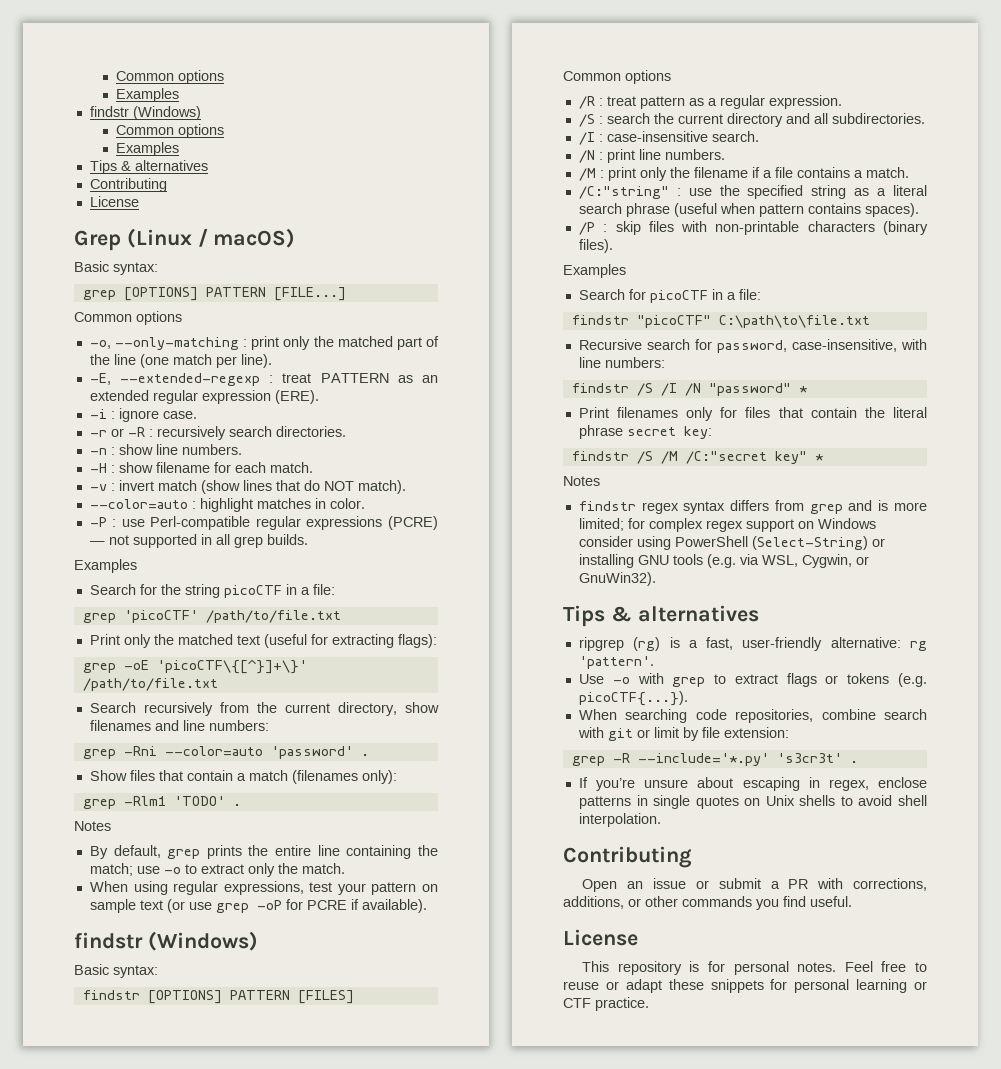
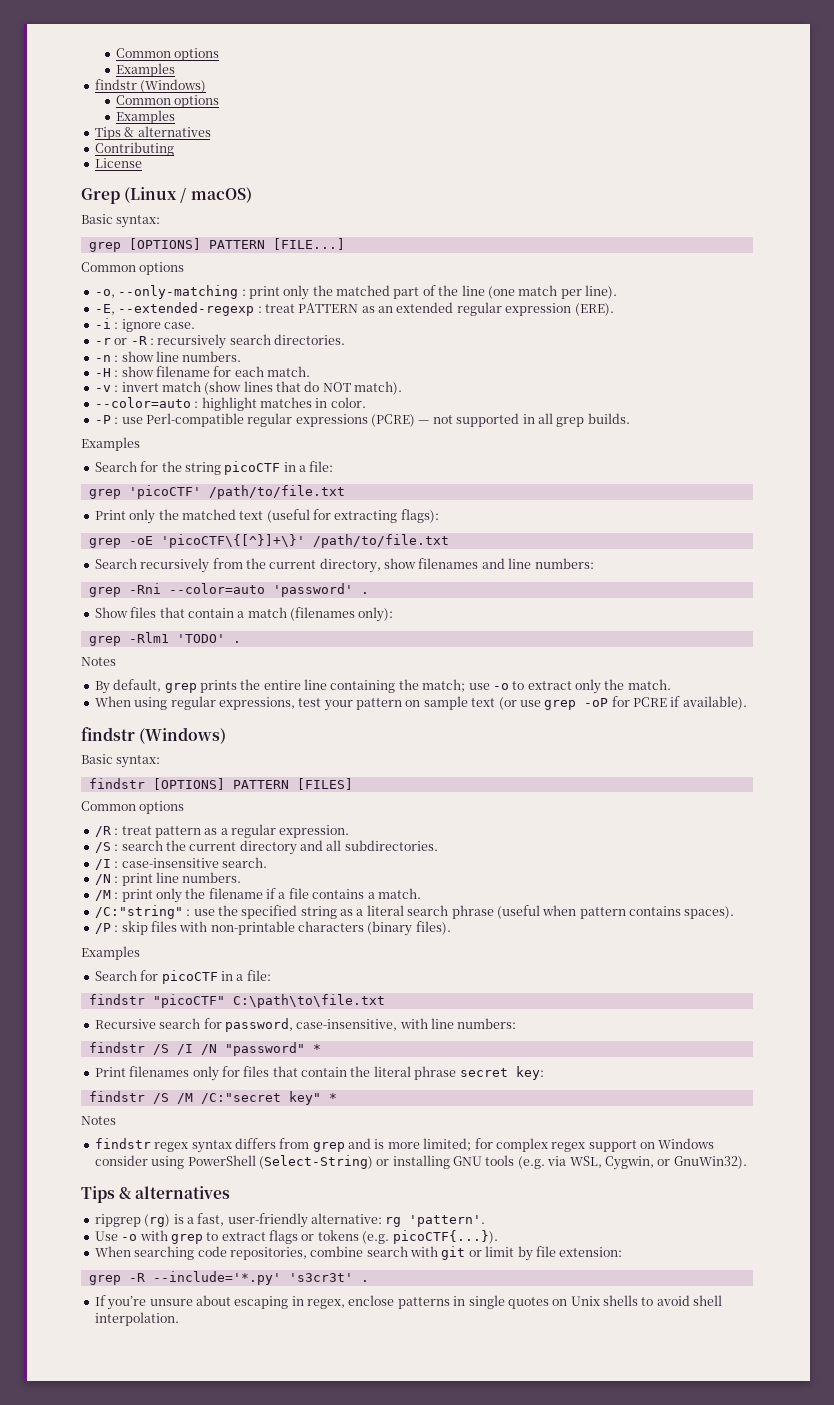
[563,846,692,868] [582,878,927,892] [563,896,852,910] [563,929,638,946] [582,961,927,975] [563,979,927,993] [563,997,649,1011] // Contributing // Open an issue or submit a PR with corrections, additions, or other commands you find useful. // License // This repository is for personal notes. Feel free to reuse or adapt these snippets for personal learning or CTF practice. -> (179, 1319) none

